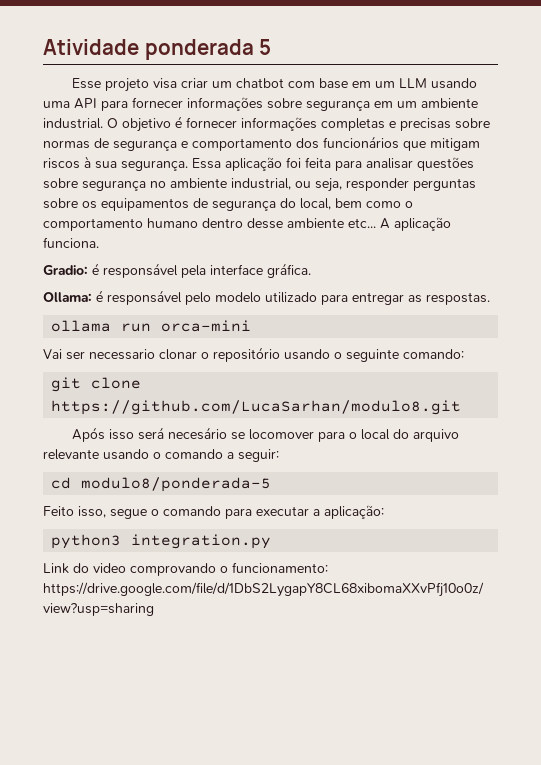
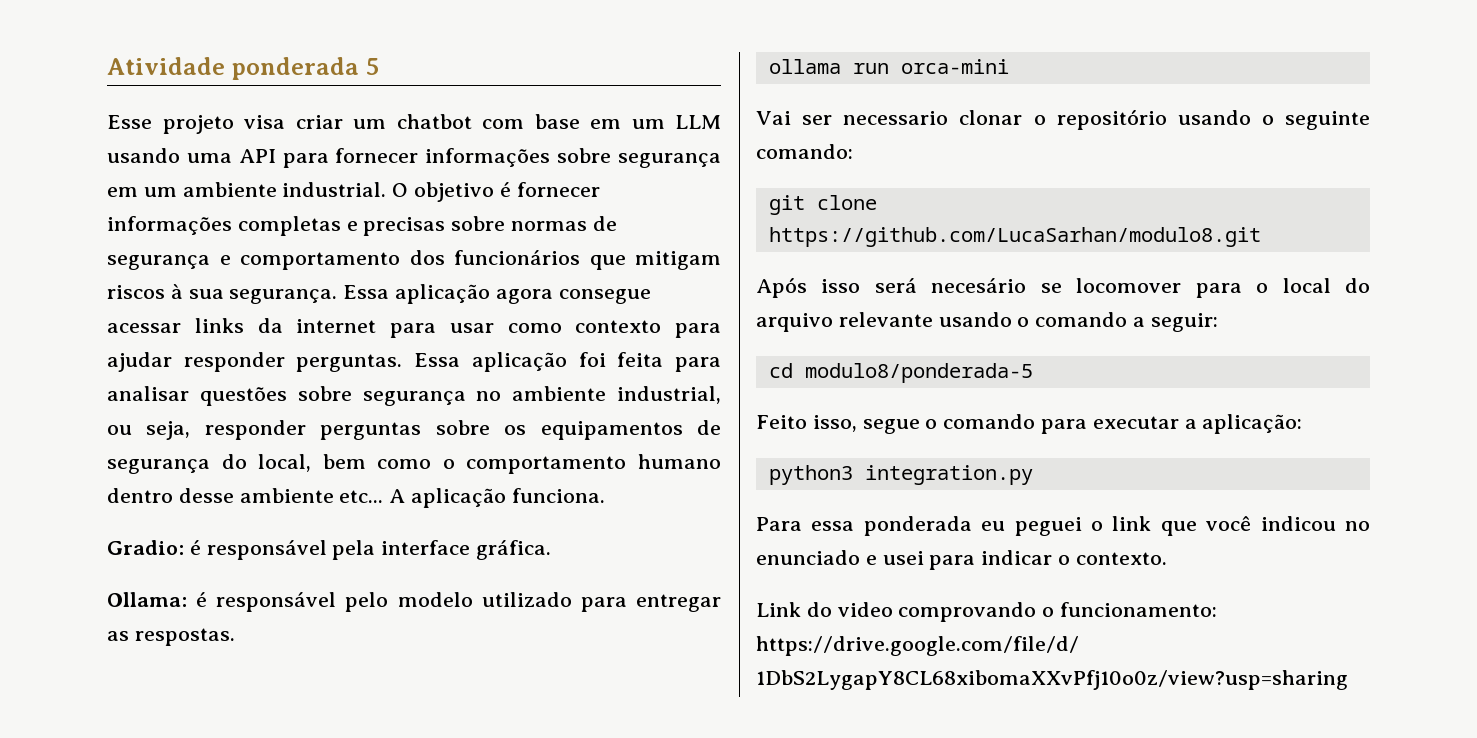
(282, 164) none -> [495,289,651,304] [107,318,721,338] [107,352,567,372] agora consegue acessar links da internet para usar como contexto para ajudar responder perguntas. Essa aplicação
(272, 541) none -> [756,516,1370,536] [756,550,1167,570] // Para essa ponderada eu peguei o link que você indicou no enunciado e usei para indicar o contexto.

